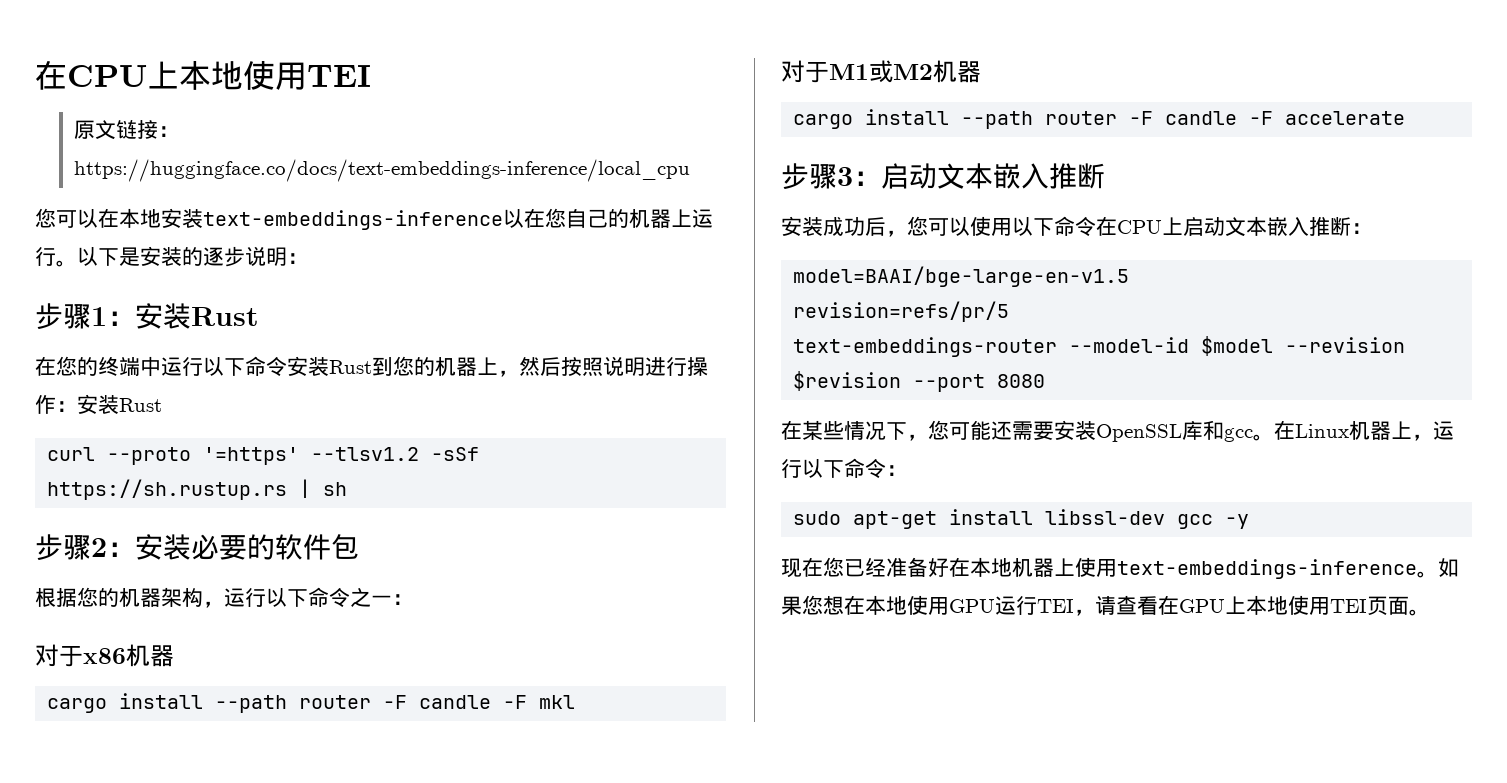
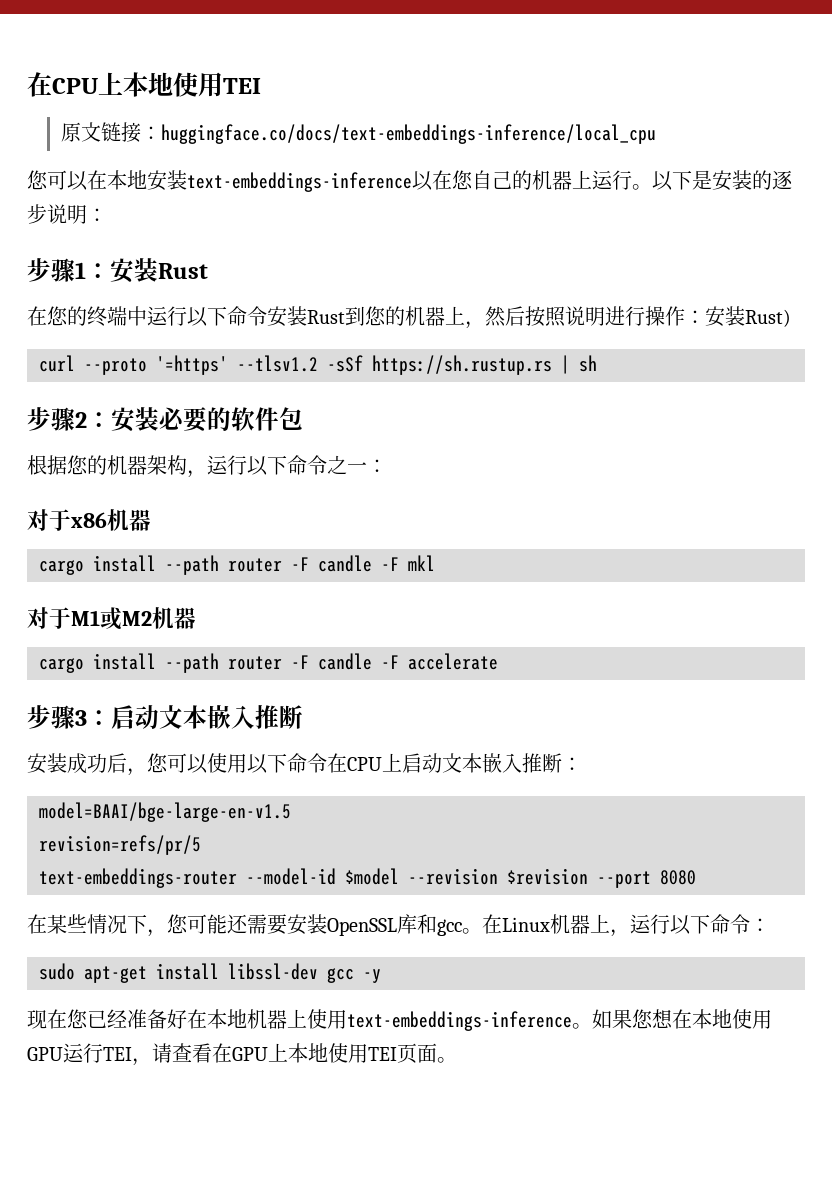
[73,159,690,182] https://huggingface.co/docs/text-embeddings-inference/local_cpu -> [160,124,656,144] huggingface.co/docs/text-embeddings-inference/local_cpu
[119,398,162,412] Rust -> [745,309,791,327] Rust)

